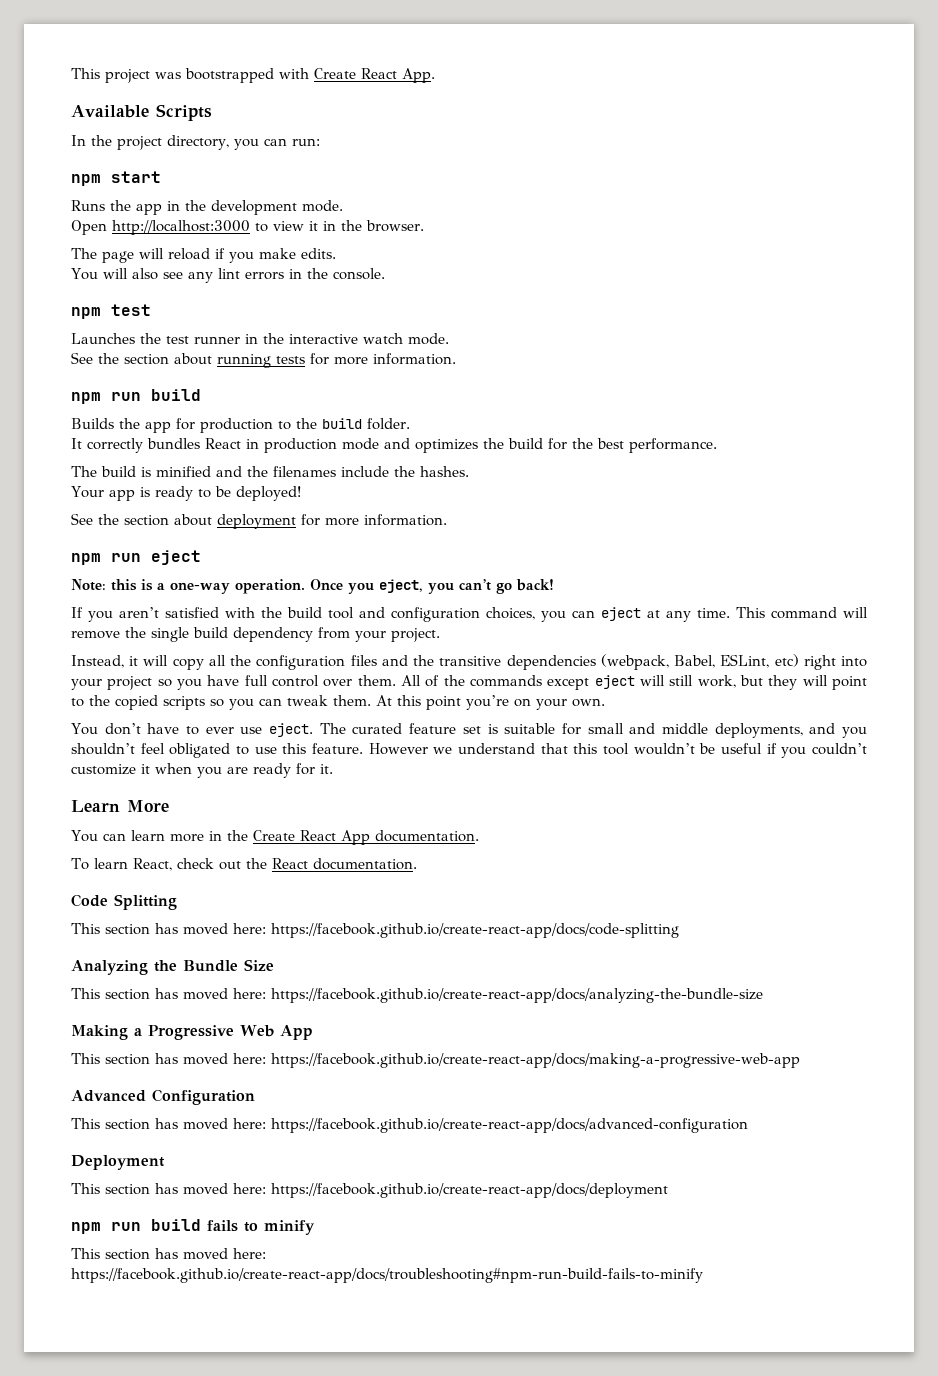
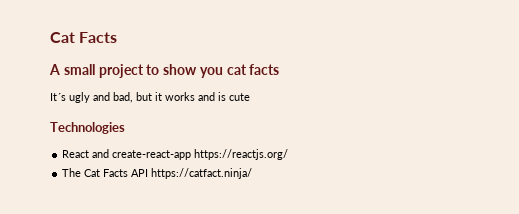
[71,68,435,83] [71,104,212,121] [71,135,320,150] [71,171,161,186] [71,200,343,215] [71,220,424,235] [71,248,336,263] [71,268,385,283] [71,304,151,319] [71,333,449,345] [71,352,456,368] [71,389,201,404] [71,418,410,433] [71,438,717,453] [71,466,469,477] [71,486,301,501] [71,513,447,529] [71,550,201,565] [71,579,554,594] [71,607,868,622] [71,627,440,642] [71,654,868,670] [71,675,868,690] [71,695,605,710] [71,723,868,738] [71,743,867,758] [71,763,333,778] [71,800,169,812] [71,830,479,845] [71,858,417,871] [71,894,177,910] [71,923,679,938] [71,959,274,975] [71,988,763,1003] [71,1025,313,1040] [71,1053,800,1068] [71,1089,255,1105] [71,1118,748,1133] [71,1155,165,1170] [71,1183,668,1198] [71,1219,315,1235] [71,1248,266,1260] [71,1268,703,1283] This project was bootstrapped with Create React App. // Available Scripts // In the project directory, you can run: // npm start // Runs the app in the development mode. // Open http://localhost:3000 to view it in the browser. // The page will reload if you make edits. // You will also see any lint errors in the console. // npm test // Launches the test runner in the interactive watch mode. // See the section about running tests for more information. // npm run build // Builds the app for production to the build folder. // It correctly bundles React in production mode and optimizes the build for the best performance. // The build is minified and the filenames include the hashes. // Your app is ready to be deployed! // See the section about deployment for more information. // npm run eject // Note: this is a one-way operation. Once you eject, you can’t go back! // If you aren’t satisfied with the build tool and configuration choices, you can eject at any time. This command will remove the single build dependency from your project. // Instead, it will copy all the configuration files and the transitive dependencies (webpack, Babel, ESLint, etc) right into your project so you have full control over them. All of the commands except eject will still work, but they will point to the copied scripts so you can tweak them. At this point you’re on your own. // You don’t have to ever use eject. The curated feature set is suitable for small and middle deployments, and you shouldn’t feel obligated to use this feature. However we understand that this tool wouldn’t be useful if you couldn’t customize it when you are ready for it. // Learn More // You can learn more in the Create React App documentation. // To learn React, check out the React documentation. // Code Splitting // This section has moved here: https://facebook.github.io/create-react-app/docs/code-splitting // Analyzing the Bundle Size // This section has moved here: https://facebook.github.io/create-react-app/docs/analyzing-the-bundle-size // Making a Progressive Web App // This section has moved here: https://facebook.github.io/create-react-app/docs/making-a-progressive-web-app // Advanced Configuration // This section has moved here: https://facebook.github.io/create-react-app/docs/advanced-configuration // Deployment // This section has moved here: https://facebook.github.io/create-react-app/docs/deployment // npm run build fails to minify // This section has moved here: https://facebook.github.io/create-react-app/docs/troubleshooting#npm-run-build-fails-to-minify -> [50,32,118,43] [49,64,280,78] [50,92,250,103] [50,122,125,134] [62,149,289,160] [62,168,253,179] Cat Facts // A small project to show you cat facts // It´s ugly and bad, but it works and is cute // Technologies // React and create-react-app https://reactjs.org/ // The Cat Facts API https://catfact.ninja/

